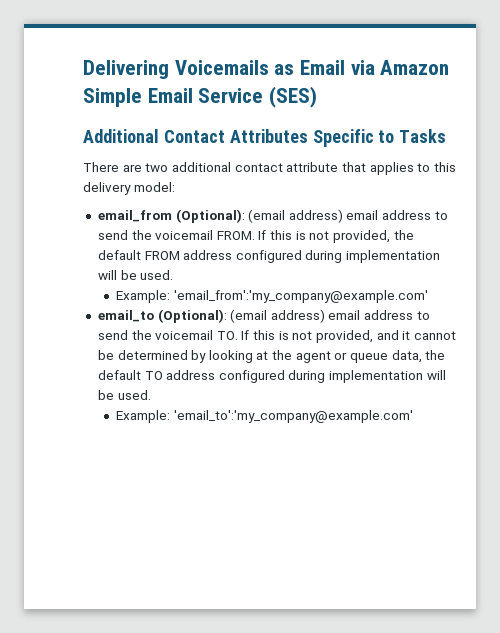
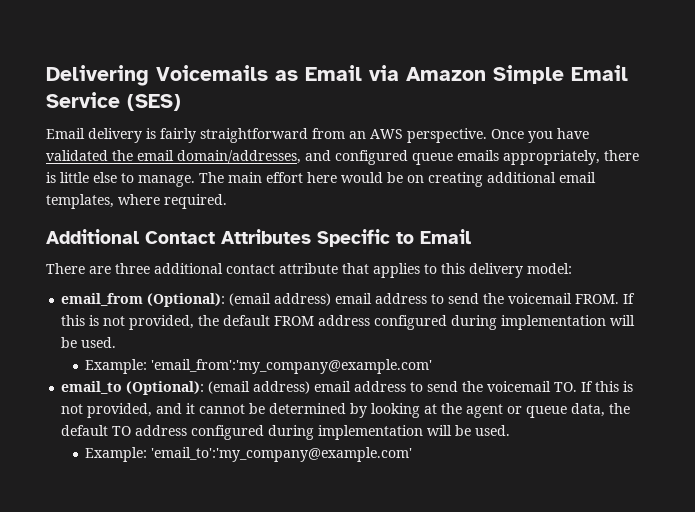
(318, 97) none -> [46,128,589,143] [46,150,639,165] [46,172,596,187] [46,194,227,209] // Email delivery is fairly straightforward from an AWS perspective. Once you have validated the email domain/addresses, and configured queue emails appropriately, there is little else to manage. The main effort here would be on creating additional email templates, where required.
[399,129,447,143] Tasks -> [420,229,471,244] Email
[145,163,169,172] two -> [115,263,150,274] three

